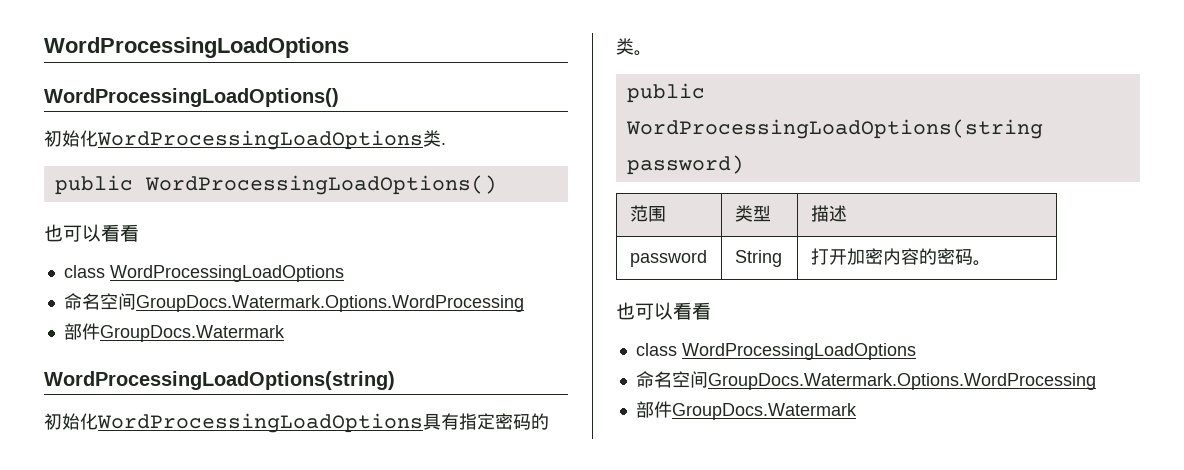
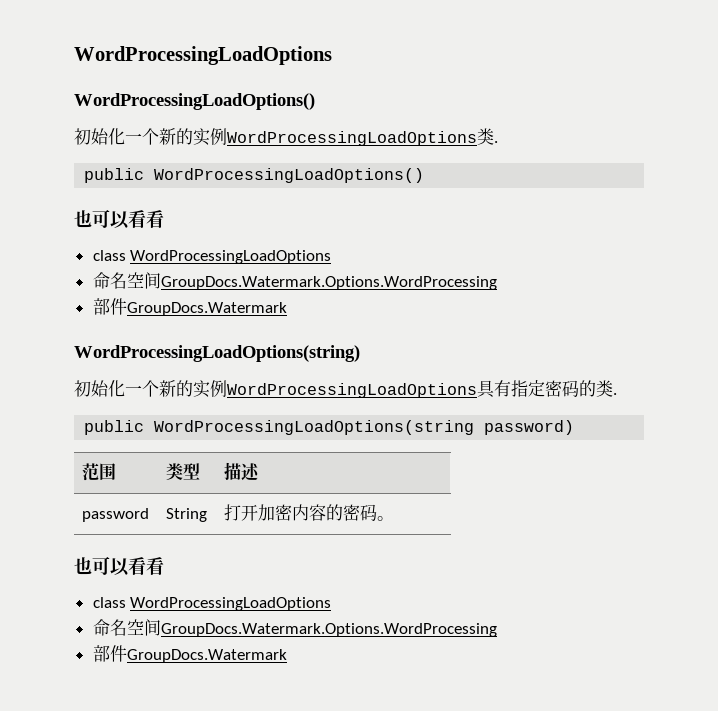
(98, 138) none -> [125,128,227,146] 一个新的实例
(98, 421) none -> [125,380,227,398] 一个新的实例
[634,50,652,56] 。 -> [613,393,617,395] .

